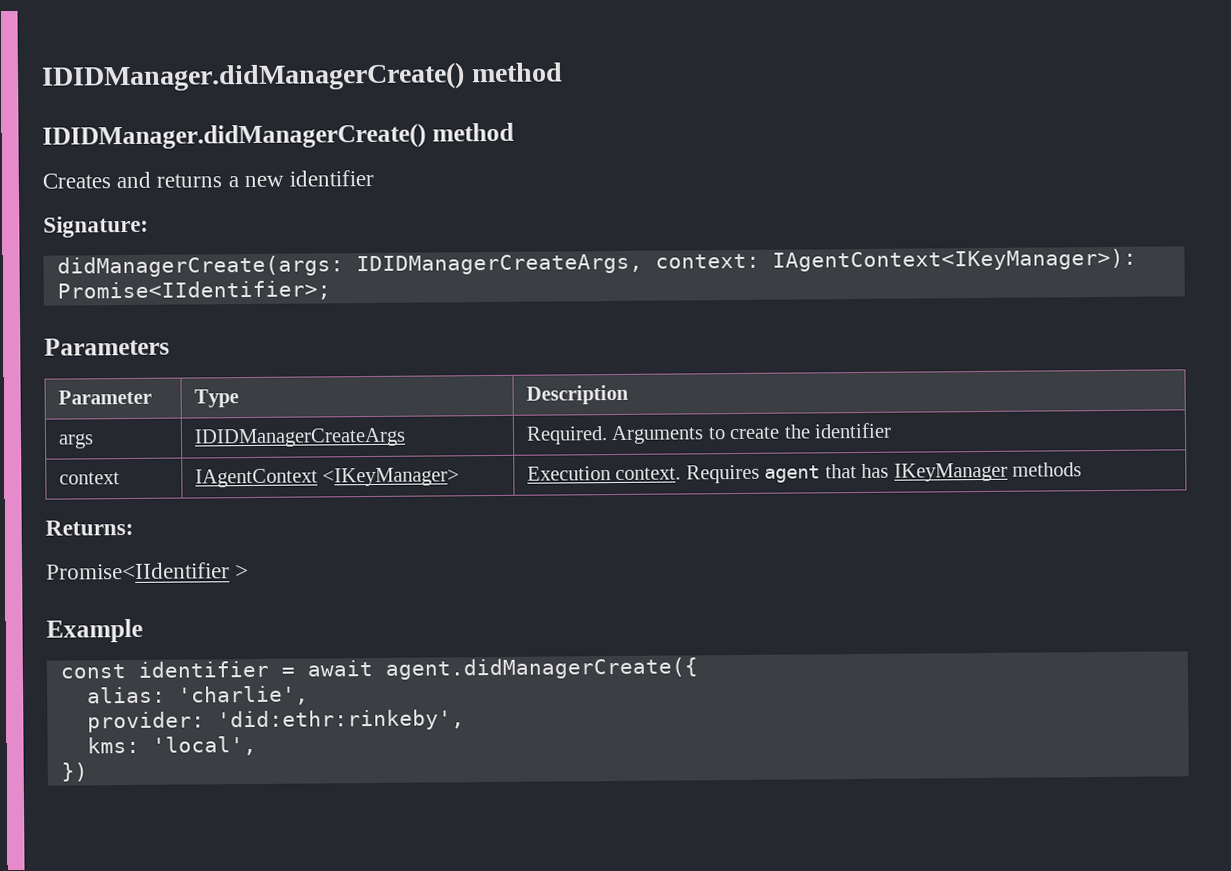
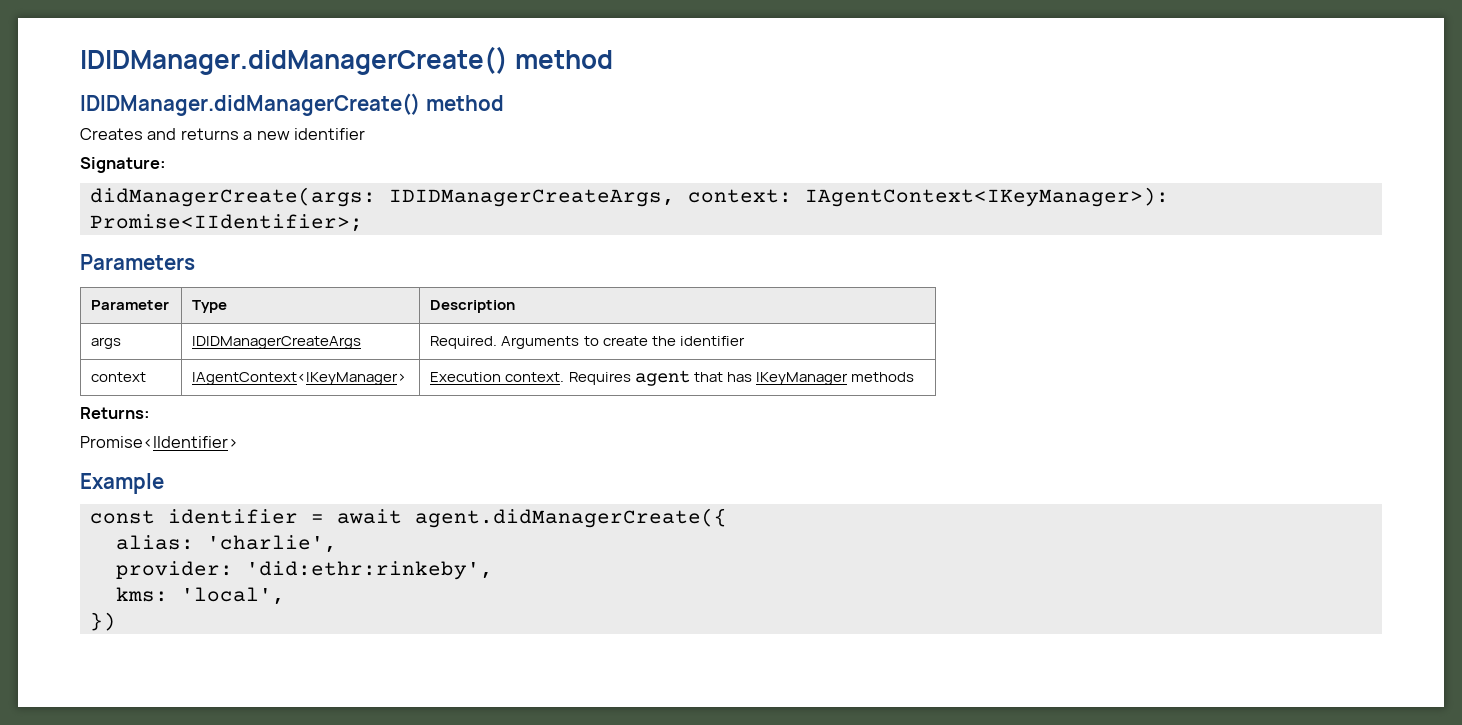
[194,467,461,488] IAgentContext <IKeyManager> -> [192,372,407,385] IAgentContext<IKeyManager>
[46,562,250,580] Promise<IIdentifier > -> [80,436,238,448] Promise<IIdentifier>

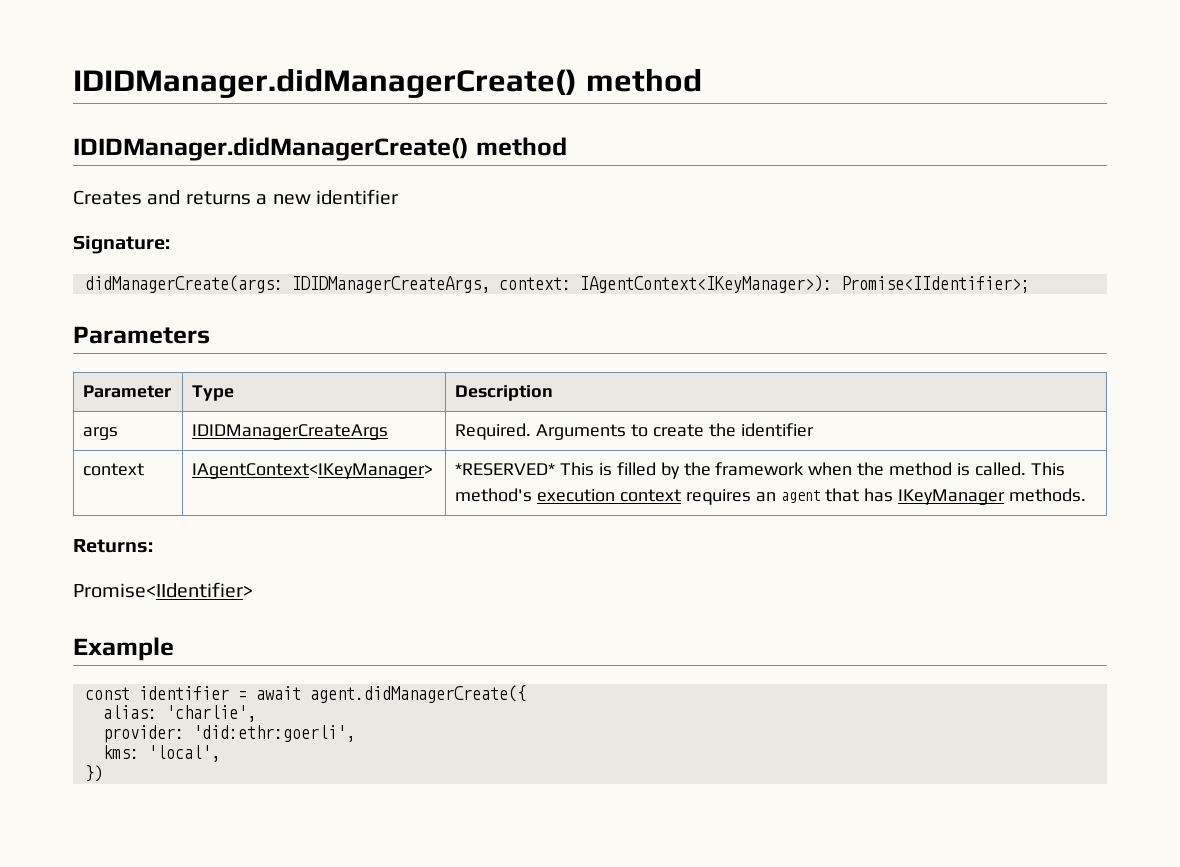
[430,372,631,385] Execution context. Requires -> [455,462,1065,479] [455,488,776,505] *RESERVED* This is filled by the framework when the method is called. This method's execution context requires an
[850,372,914,382] methods -> [1009,488,1087,502] methods.
[245,561,493,580] 'did:ethr:rinkeby', -> [193,725,355,742] 'did:ethr:goerli',

